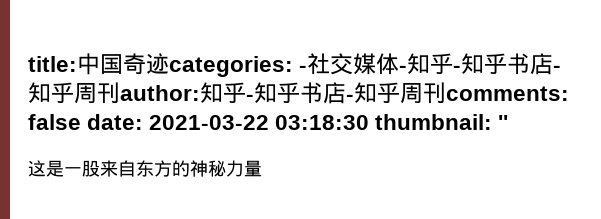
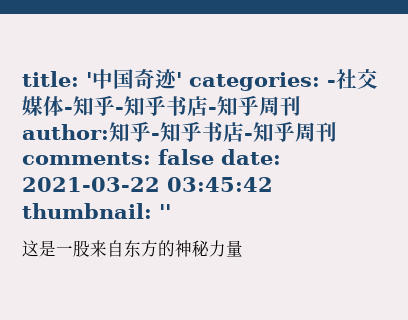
(77, 64) none -> [86,72,92,87] '
(169, 63) none -> [176,72,182,87] '
[275,115,370,130] 03:18:30 -> [167,177,273,192] 03:45:42

